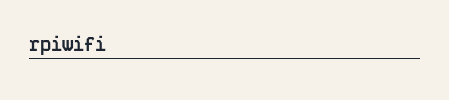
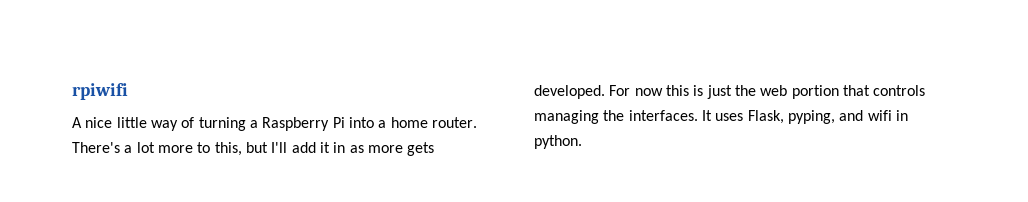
(106, 45) none -> [72,117,477,131] [72,142,435,156] [534,85,926,99] [534,110,908,124] [534,135,582,149] // A nice little way of turning a Raspberry Pi into a home router. There's a lot more to this, but I'll add it in as more gets developed. For now this is just the web portion that controls managing the interfaces. It uses Flask, pyping, and wifi in python.

